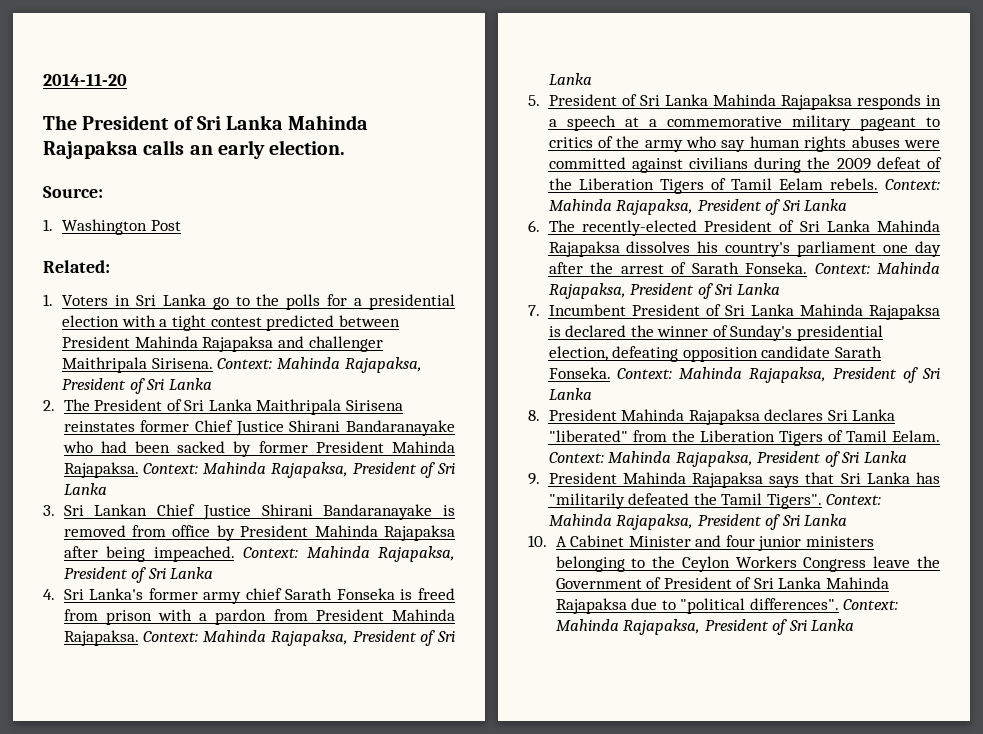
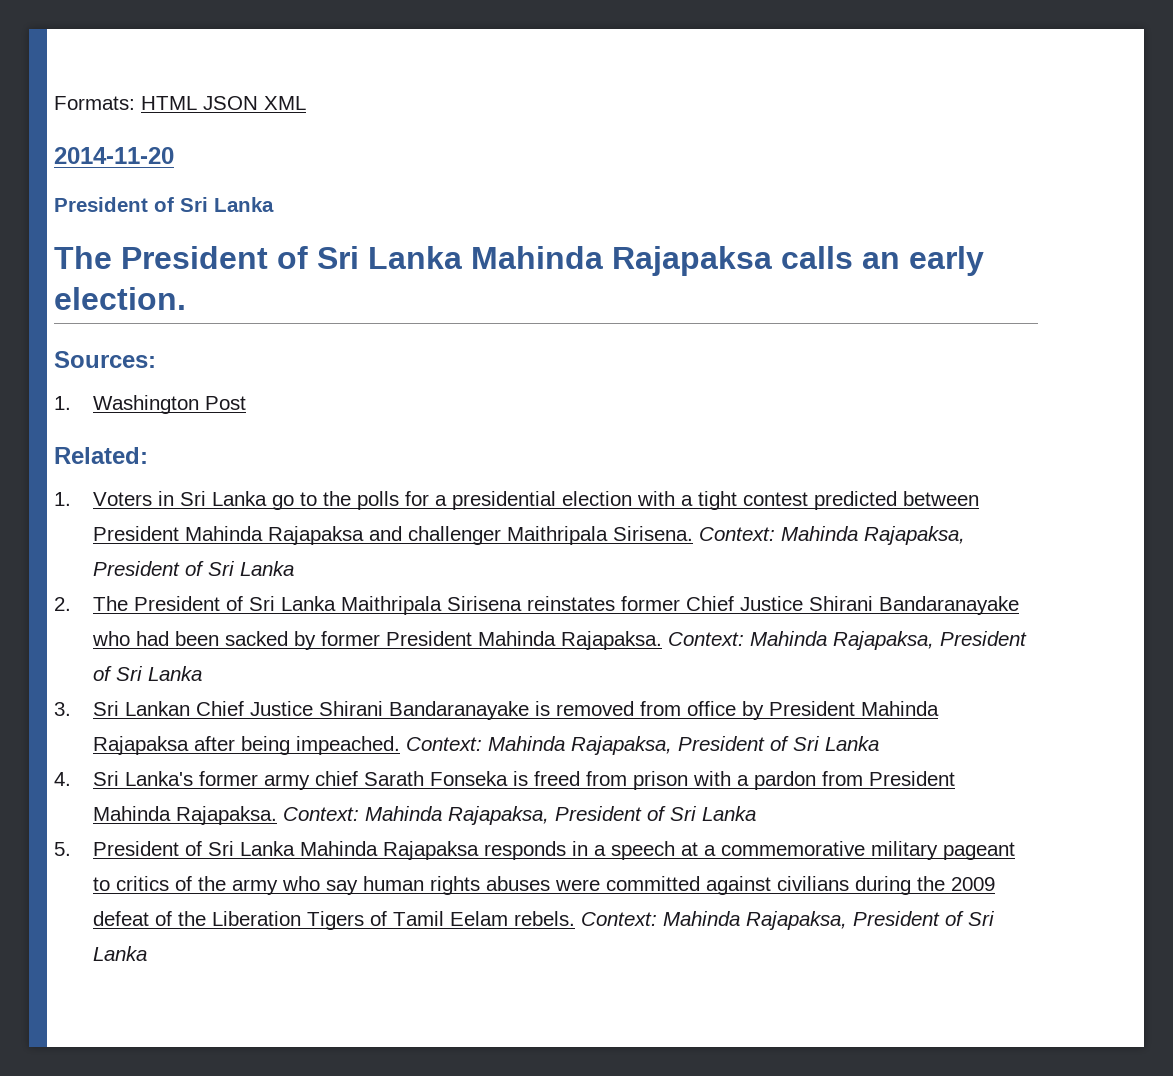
[43,73,127,86] 2014-11-20 -> [54,96,306,110] [54,147,174,164] [54,197,274,212] Formats: HTML JSON XML // 2014-11-20 // President of Sri Lanka
[43,186,103,198] Source: -> [54,351,156,368] Sources:
[528,220,940,236] [548,241,941,257] [548,262,940,274] [548,283,780,299] [528,304,940,320] [548,325,884,341] [548,346,882,362] [548,367,940,383] [548,388,592,400] [528,409,896,425] [548,430,940,446] [548,451,908,467] [528,472,940,488] [548,493,882,509] [548,514,848,530] [528,535,875,551] [555,556,940,572] [555,577,890,589] [555,598,899,614] [555,619,855,635] // 6. The recently-elected President of Sri Lanka Mahinda Rajapaksa dissolves his country's parliament one day after the arrest of Sarath Fonseka. Context: Mahinda Rajapaksa, President of Sri Lanka // 7. Incumbent President of Sri Lanka Mahinda Rajapaksa is declared the winner of Sunday's presidential election, defeating opposition candidate Sarath Fonseka. Context: Mahinda Rajapaksa, President of Sri Lanka // 8. President Mahinda Rajapaksa declares Sri Lanka "liberated" from the Liberation Tigers of Tamil Eelam. Context: Mahinda Rajapaksa, President of Sri Lanka // 9. President Mahinda Rajapaksa says that Sri Lanka has "militarily defeated the Tamil Tigers". Context: Mahinda Rajapaksa, President of Sri Lanka // 10. A Cabinet Minister and four junior ministers belonging to the Ceylon Workers Congress leave the Government of President of Sri Lanka Mahinda Rajapaksa due to "political differences". Context: Mahinda Rajapaksa, President of Sri Lanka -> (148, 953) none

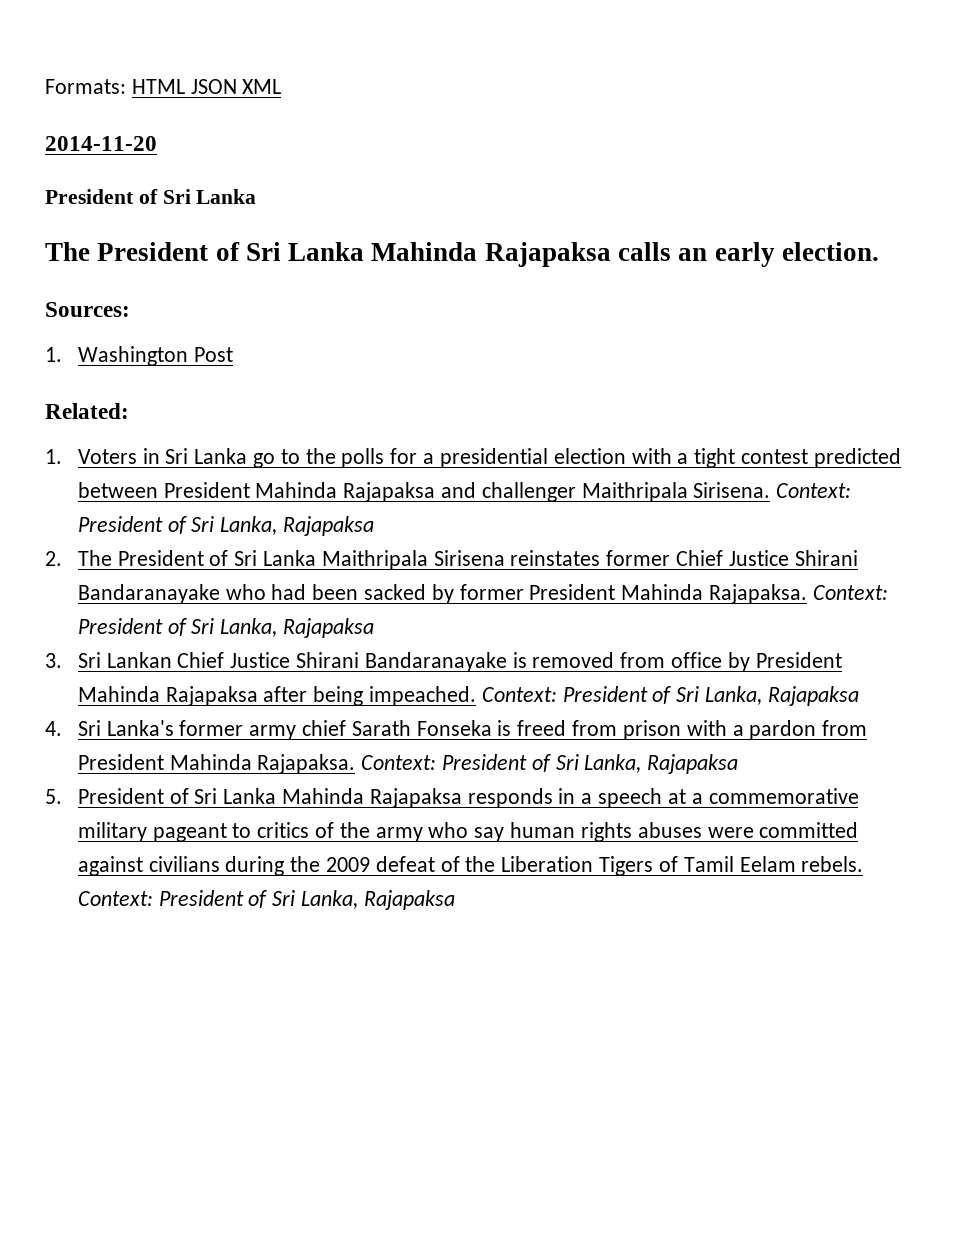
[781,526,966,545] [93,561,295,576] Mahinda Rajapaksa, President of Sri Lanka -> [77,516,375,536] President of Sri Lanka, Rajapaksa
[750,631,1028,650] [93,666,203,681] Mahinda Rajapaksa, President of Sri Lanka -> [77,618,375,638] President of Sri Lanka, Rajapaksa
[488,736,880,755] Mahinda Rajapaksa, President of Sri Lanka -> [562,686,859,706] President of Sri Lanka, Rajapaksa
[365,806,757,825] Mahinda Rajapaksa, President of Sri Lanka -> [442,754,739,774] President of Sri Lanka, Rajapaksa
[663,911,996,930] [93,946,148,961] Mahinda Rajapaksa, President of Sri Lanka -> [158,890,455,910] President of Sri Lanka, Rajapaksa

